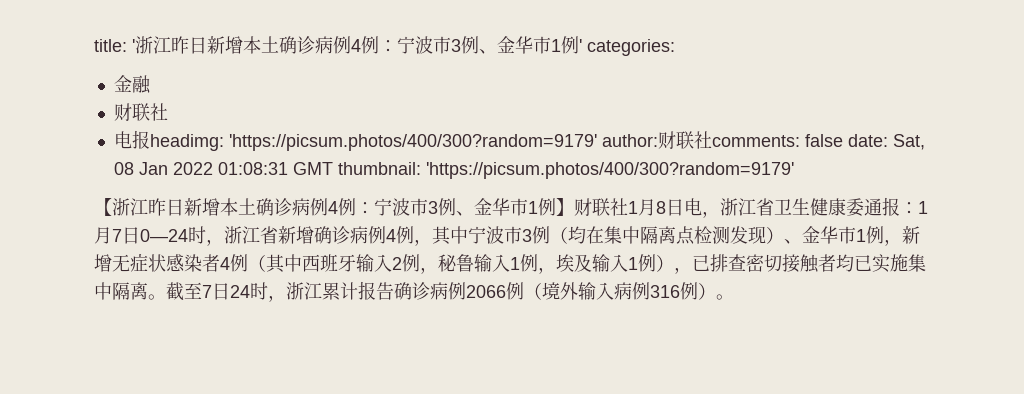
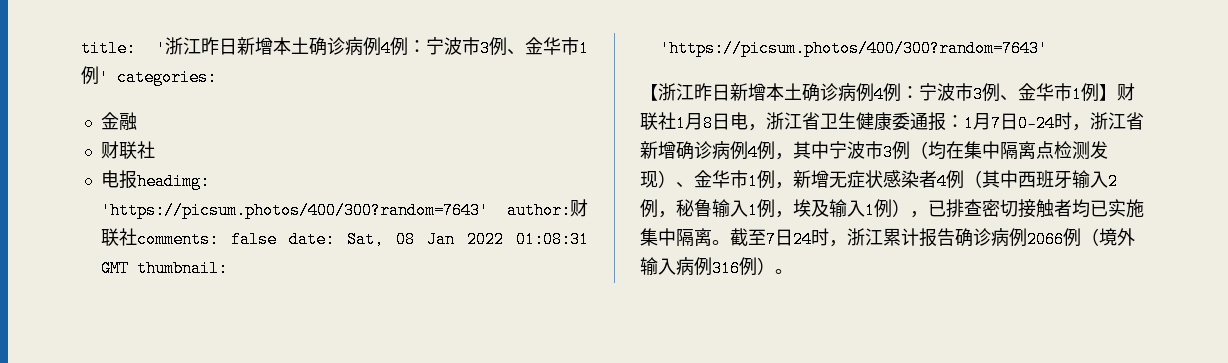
[228,134,597,151] 'https://picsum.photos/400/300?random=9179' -> [100,202,489,219] 'https://picsum.photos/400/300?random=7643'
[425,162,794,179] 'https://picsum.photos/400/300?random=9179' -> [659,40,1048,57] 'https://picsum.photos/400/300?random=7643'

